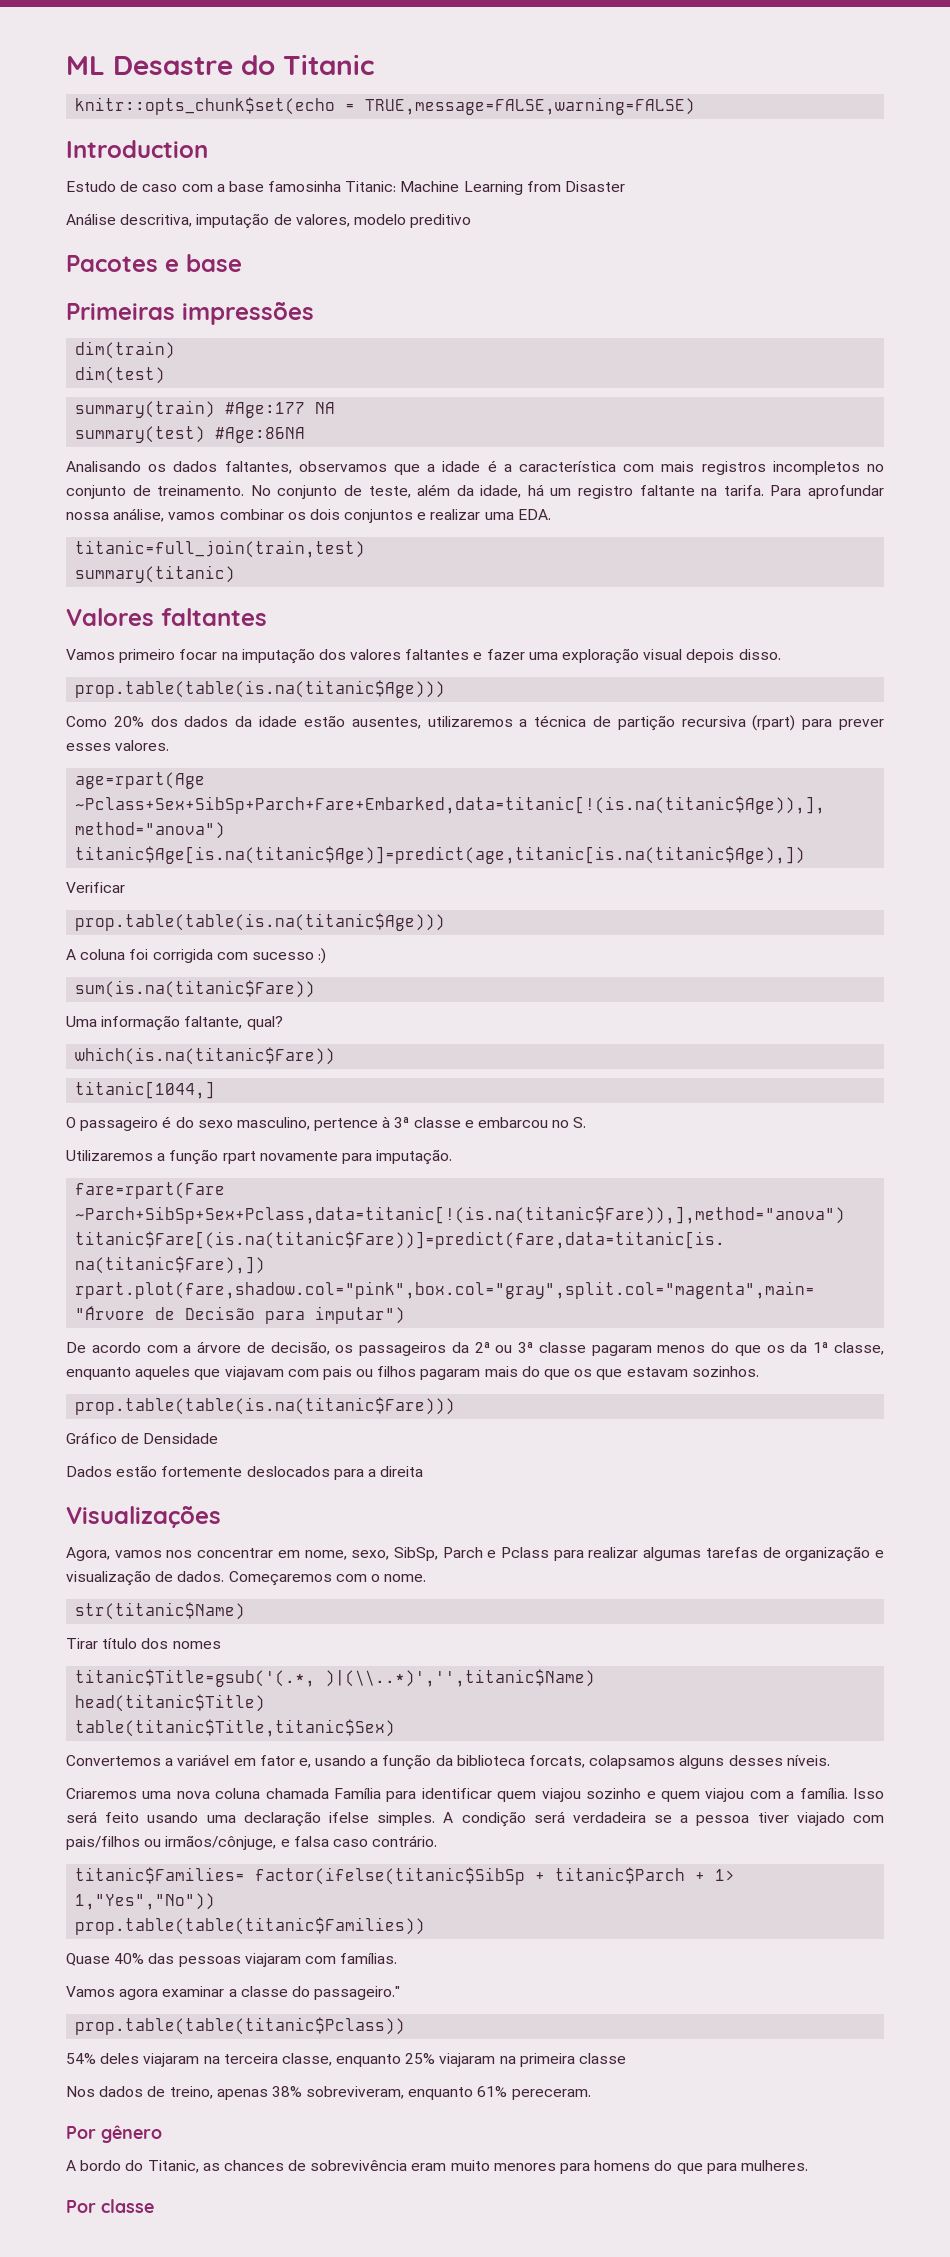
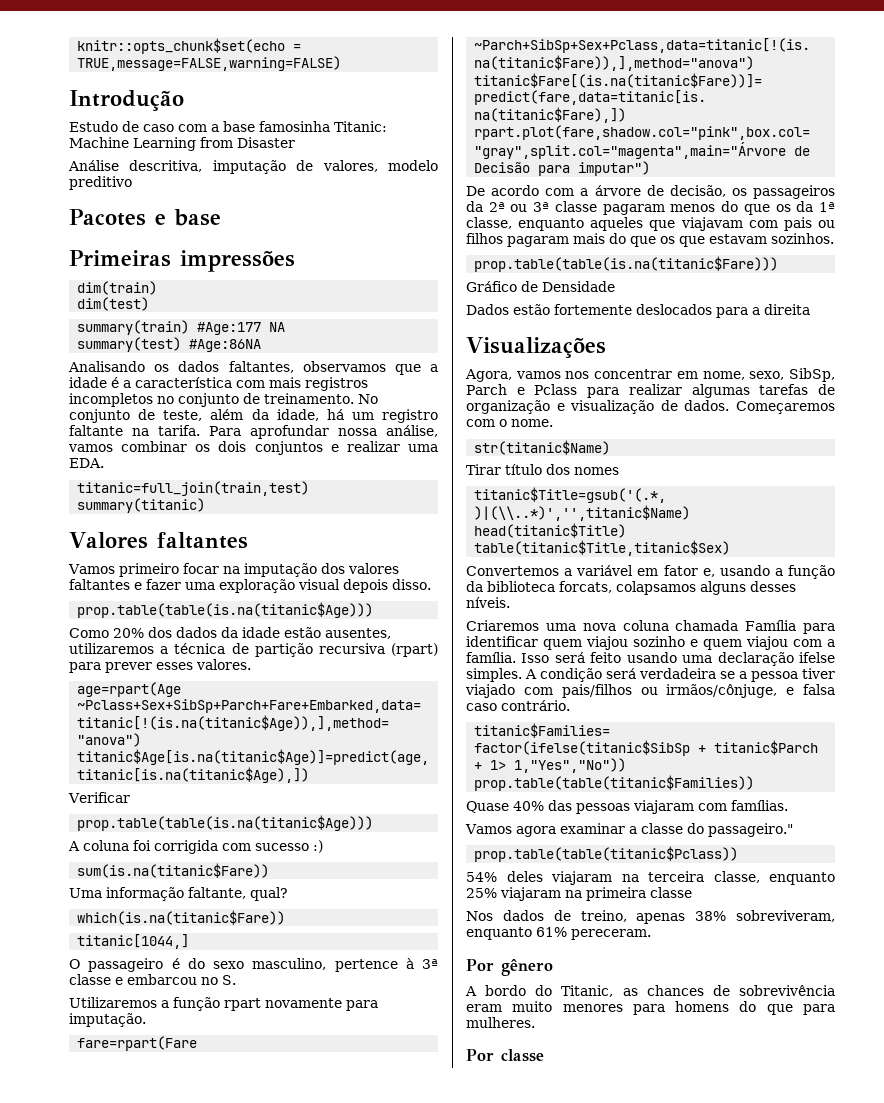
[66,54,374,75] ML Desastre do Titanic // -> (77, 46) none
[66,140,208,158] Introduction -> [69,90,184,111] Introdução

